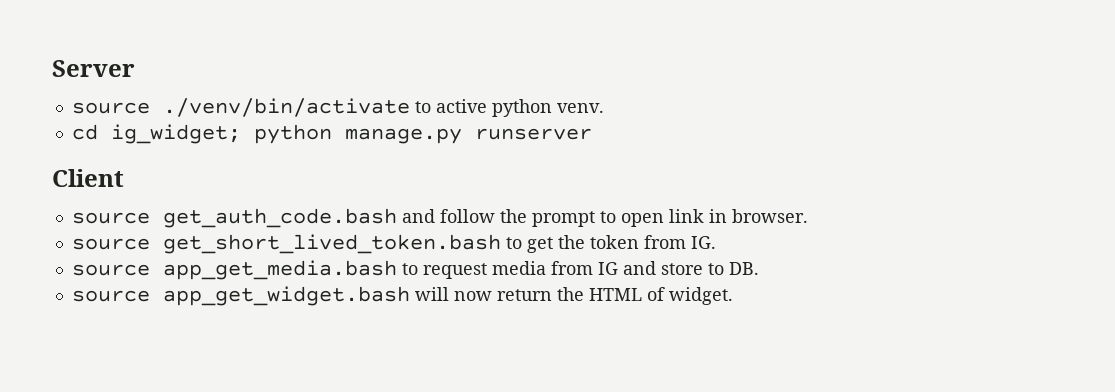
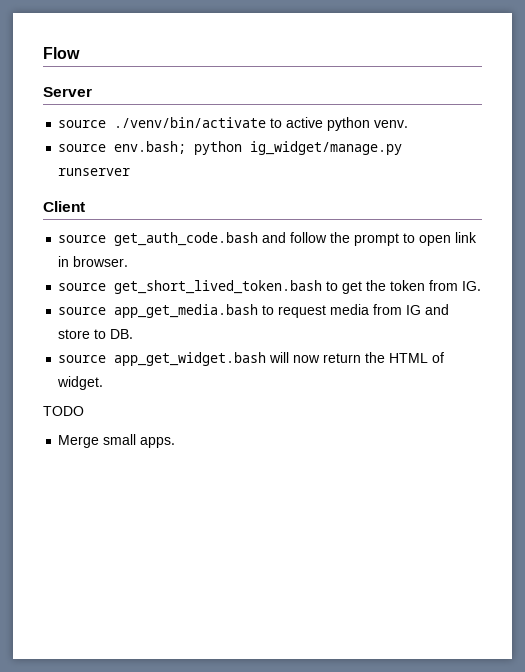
(52, 68) none -> [43,47,80,59] Flow //
[71,124,462,144] cd ig_widget; python manage.py -> [58,141,403,155] source env.bash; python ig_widget/manage.py
(733, 296) none -> [43,406,84,416] [58,434,176,448] // TODO // Merge small apps.

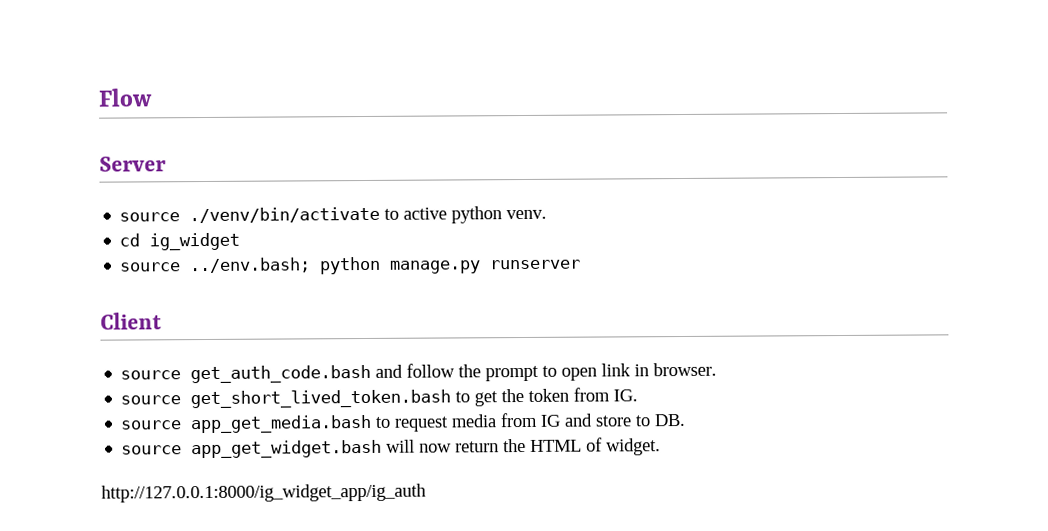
[58,141,403,155] // source env.bash; python ig_widget/manage.py -> [119,232,241,251] [119,256,482,275] // cd ig_widget // source ../env.bash; python manage.py
[43,406,84,416] [58,434,176,448] TODO // Merge small apps. -> [101,483,426,503] http://127.0.0.1:8000/ig_widget_app/ig_auth

